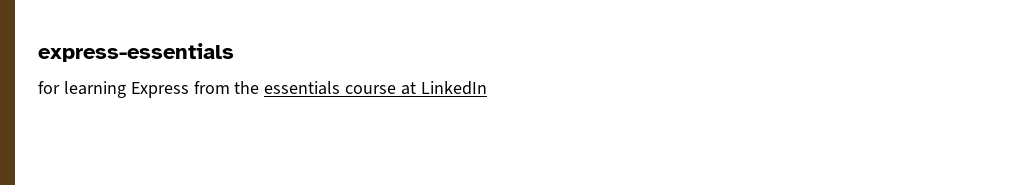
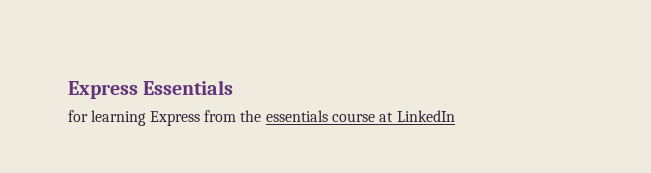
[38,43,234,62] express-essentials -> [68,80,234,99] Express Essentials

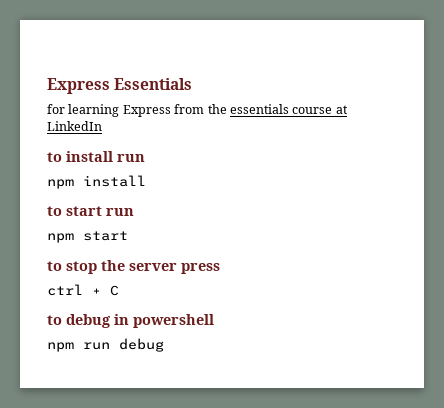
(455, 116) none -> [47,151,145,162] [47,175,146,189] [47,206,134,216] [47,231,128,243] [47,260,220,274] [47,284,119,296] [47,314,214,328] [47,338,164,352] // to install run // npm install // to start run // npm start // to stop the server press // ctrl + C // to debug in powershell // npm run debug

